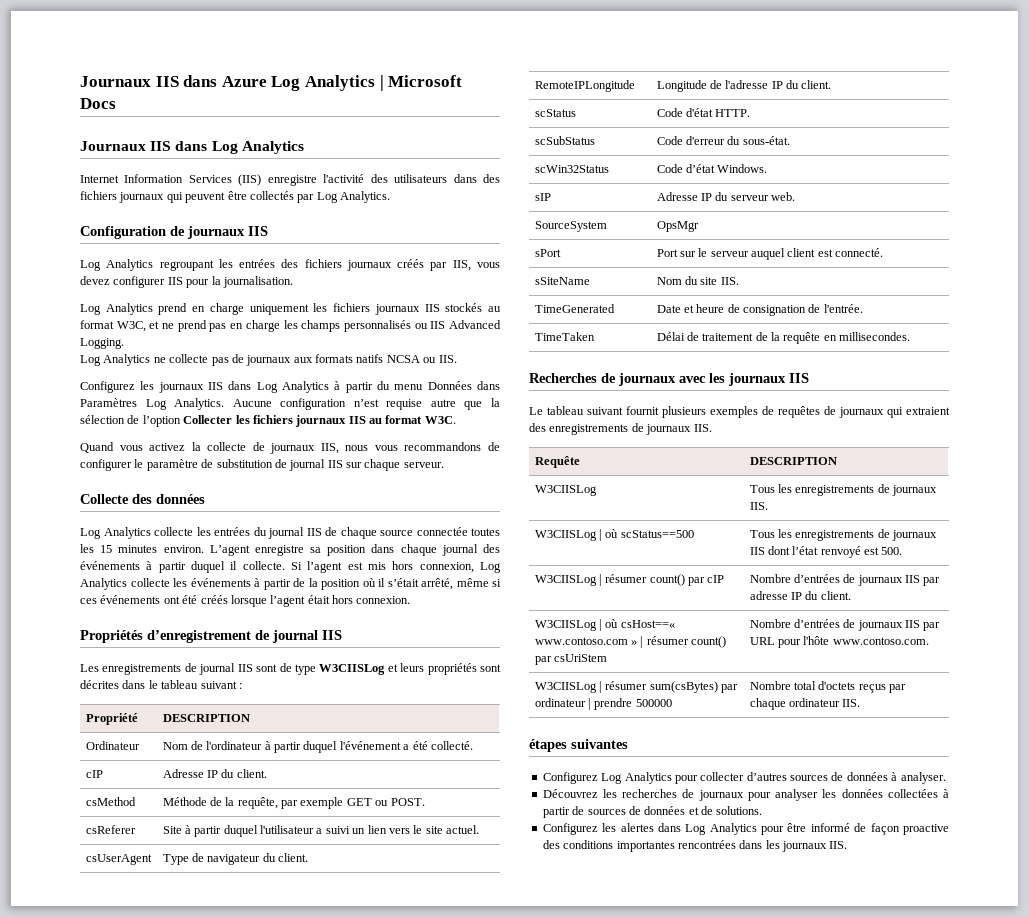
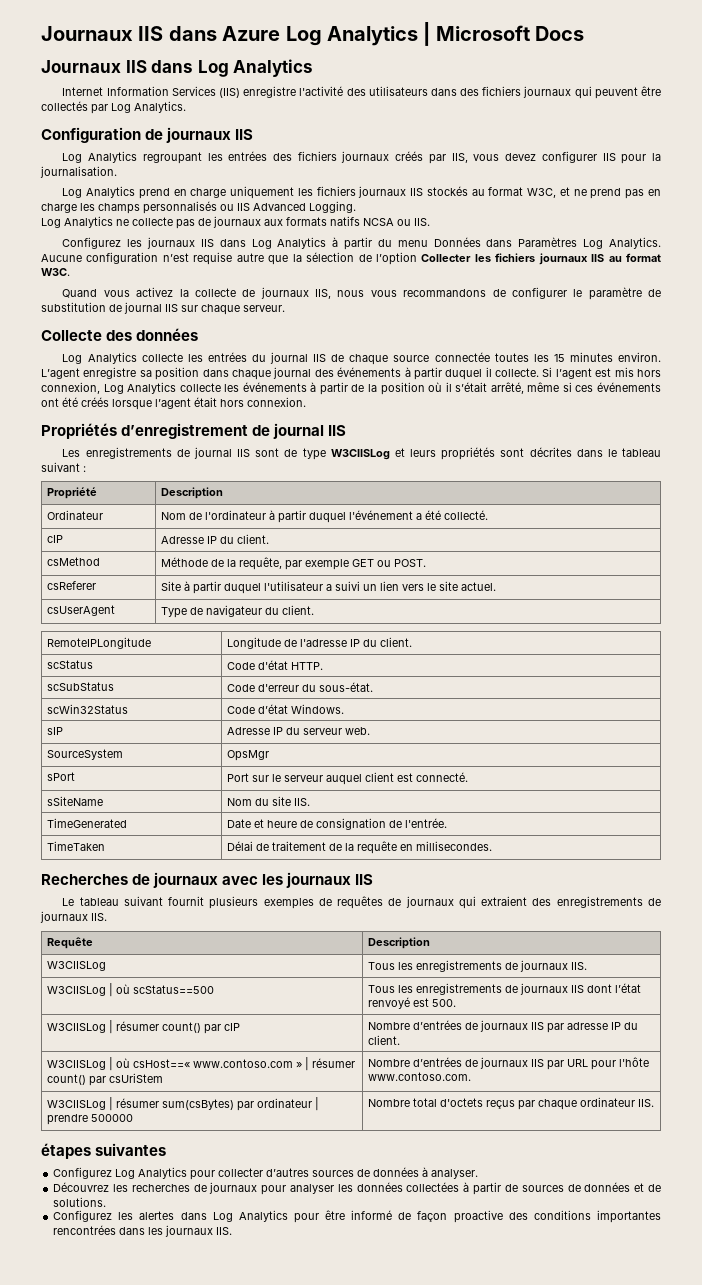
[162,714,250,722] DESCRIPTION -> [161,487,224,499] Description
[749,457,837,465] DESCRIPTION -> [368,937,431,949] Description

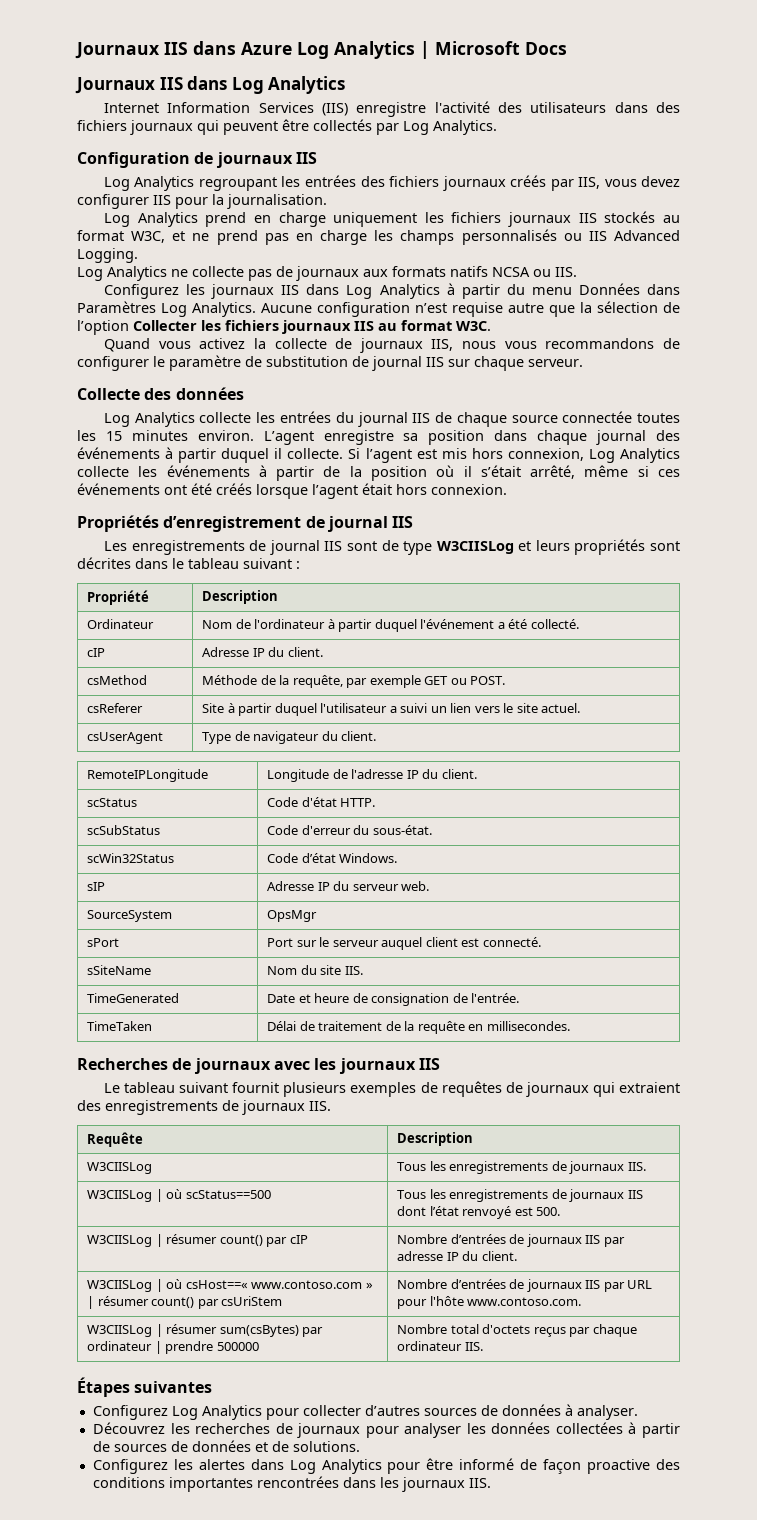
[41,1143,91,1159] étapes -> [77,1377,130,1397] Étapes

